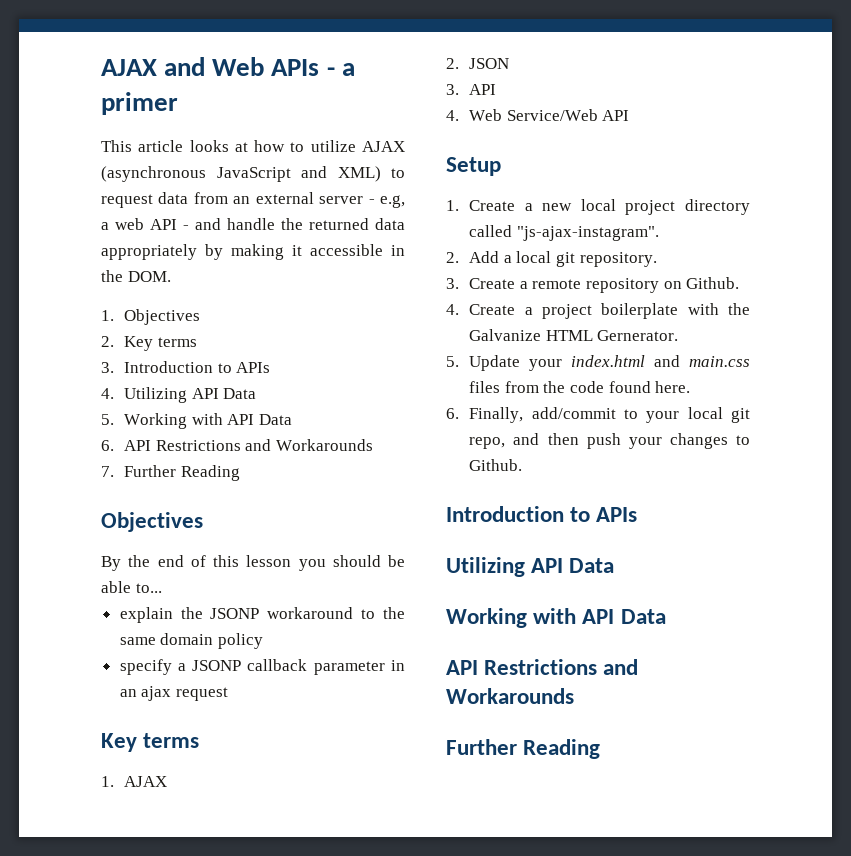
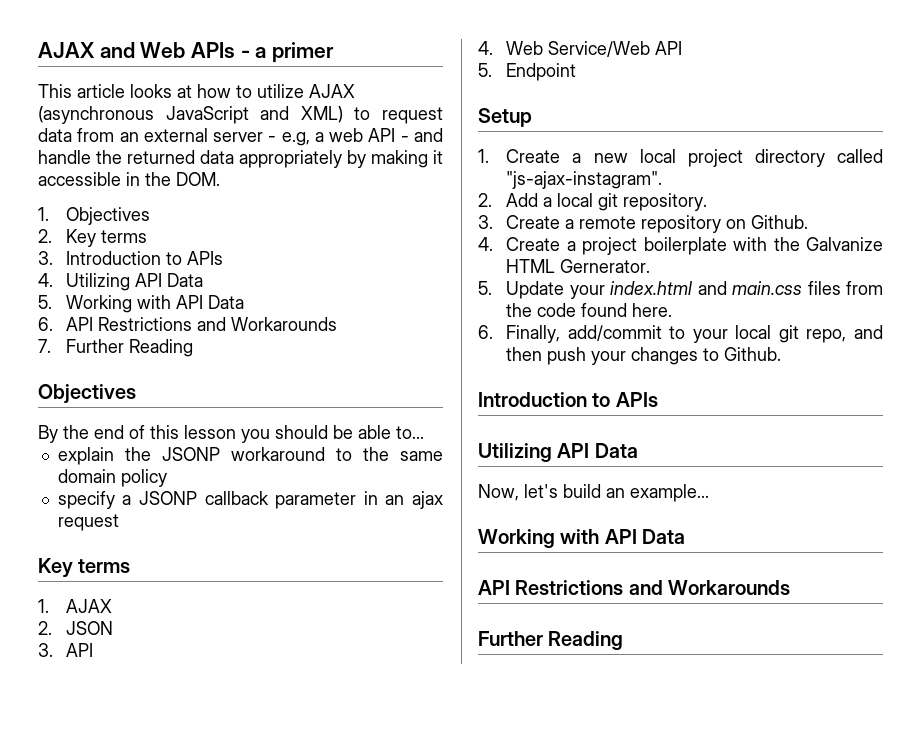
(630, 115) none -> [478,63,577,81] // 5. Endpoint
(615, 565) none -> [478,484,709,502] // Now, let's build an example...

